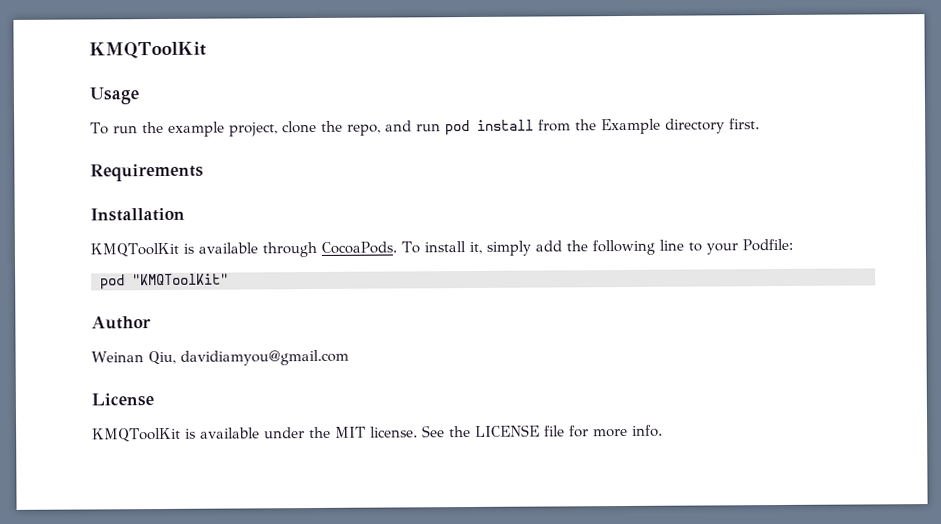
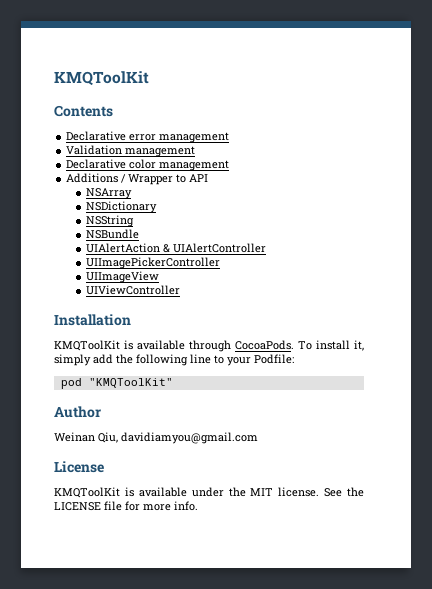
[89,87,139,105] [90,118,760,137] [90,163,204,182] Usage // To run the example project, clone the repo, and run pod install from the Example directory first. // Requirements -> [54,105,113,117] [66,131,230,143] [66,145,196,157] [66,159,230,171] [66,173,209,185] [85,188,132,199] [85,201,157,213] [85,215,134,227] [85,229,139,239] [85,243,266,253] [85,257,220,269] [85,271,159,283] [85,285,180,295] Contents // Declarative error management // Validation management // Declarative color management // Additions / Wrapper to API // NSArray // NSDictionary // NSString // NSBundle // UIAlertAction & UIAlertController // UIImagePickerController // UIImageView // UIViewController

